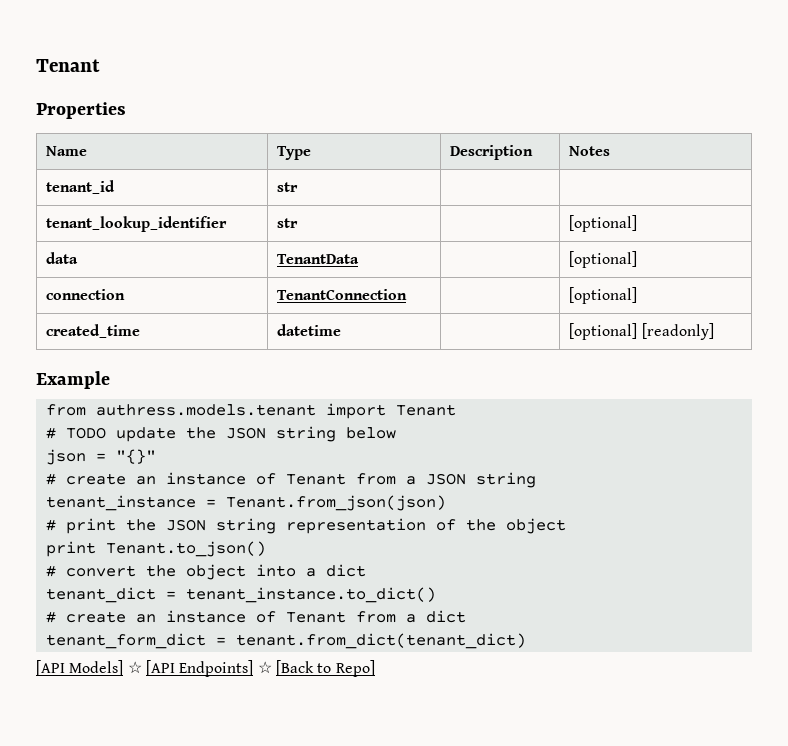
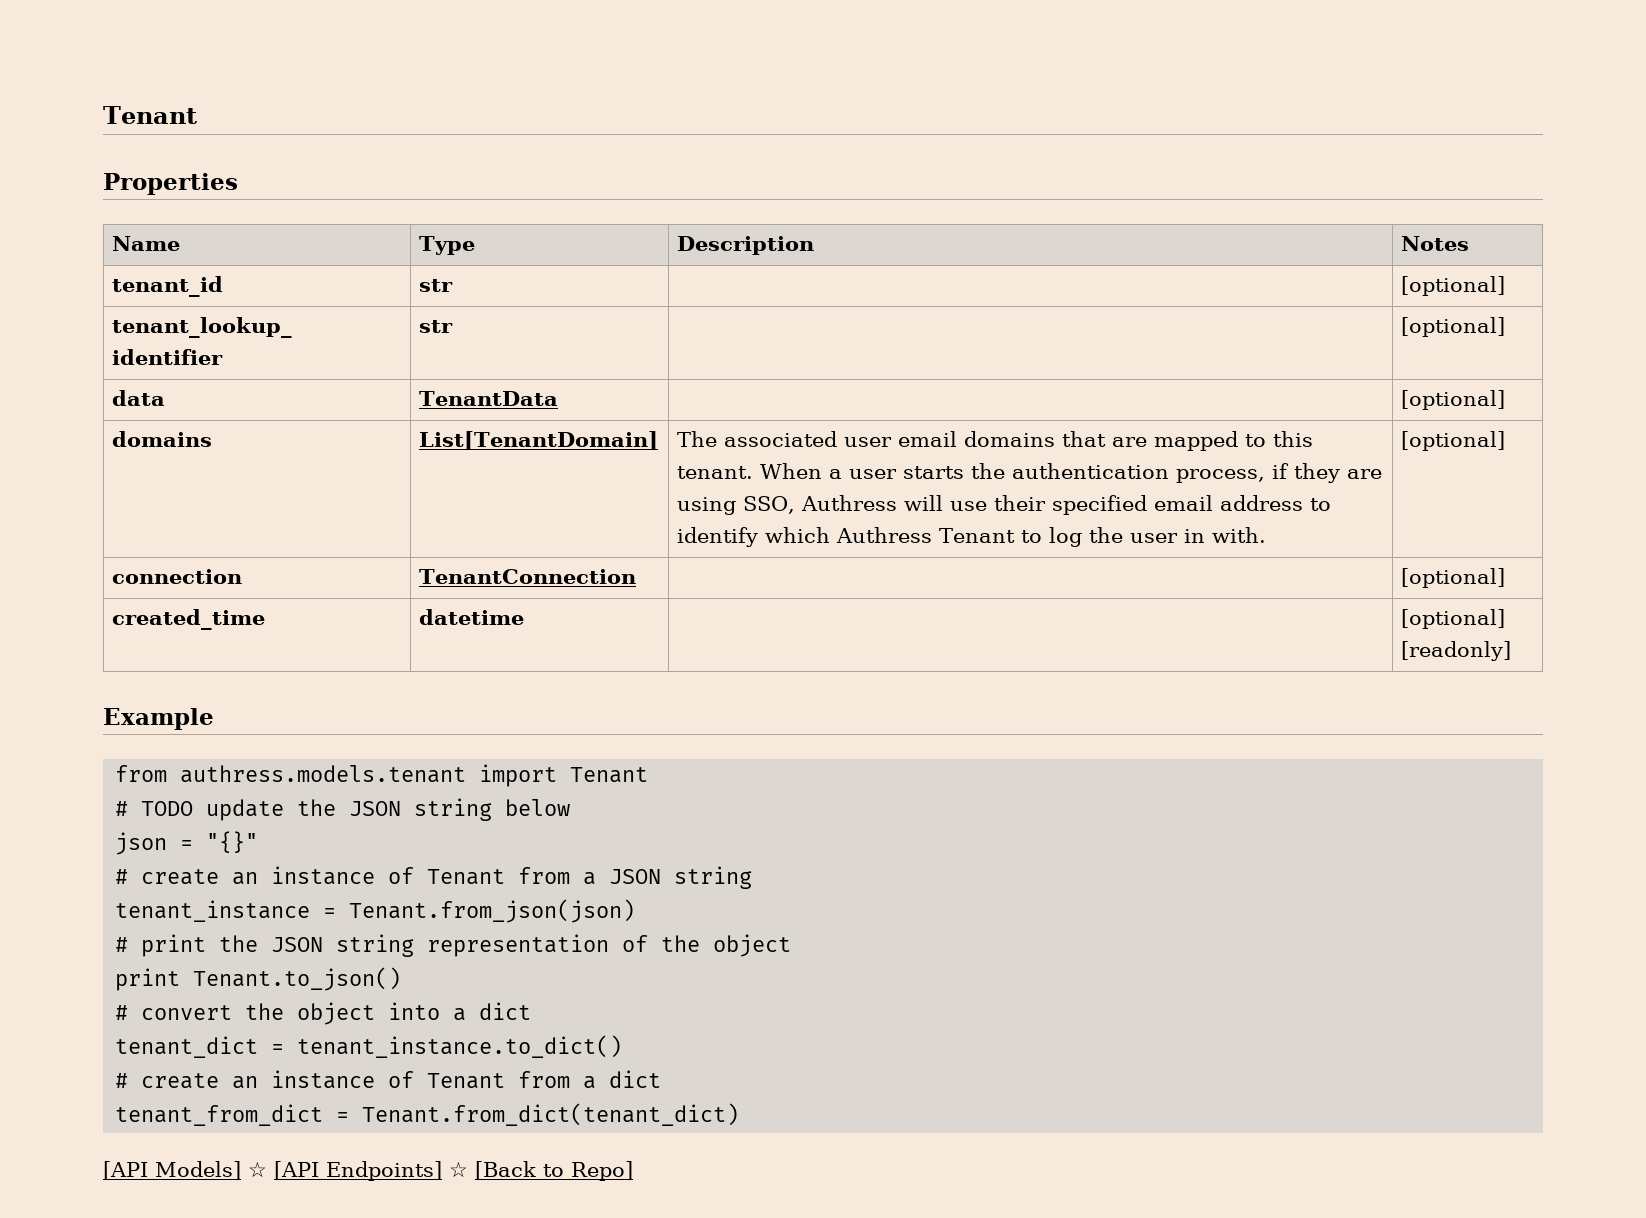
(299, 187) none -> [1401,276,1506,296] [optional]
(638, 259) none -> [112,431,213,447] [419,431,659,450] [677,431,1314,451] [677,463,1383,483] [677,495,1332,515] [677,527,1267,547] [1401,431,1506,451] // domains | List[TenantDomain] | The associated user email domains that are mapped to this tenant. When a user starts the authentication process, if they are using SSO, Authress will use their specified email address to identify which Authress Tenant to log the user in with. | [optional]
[45,633,526,649] tenant_form_dict = tenant.from_dict(tenant_dict) -> [115,1103,740,1126] tenant_from_dict = Tenant.from_dict(tenant_dict)

